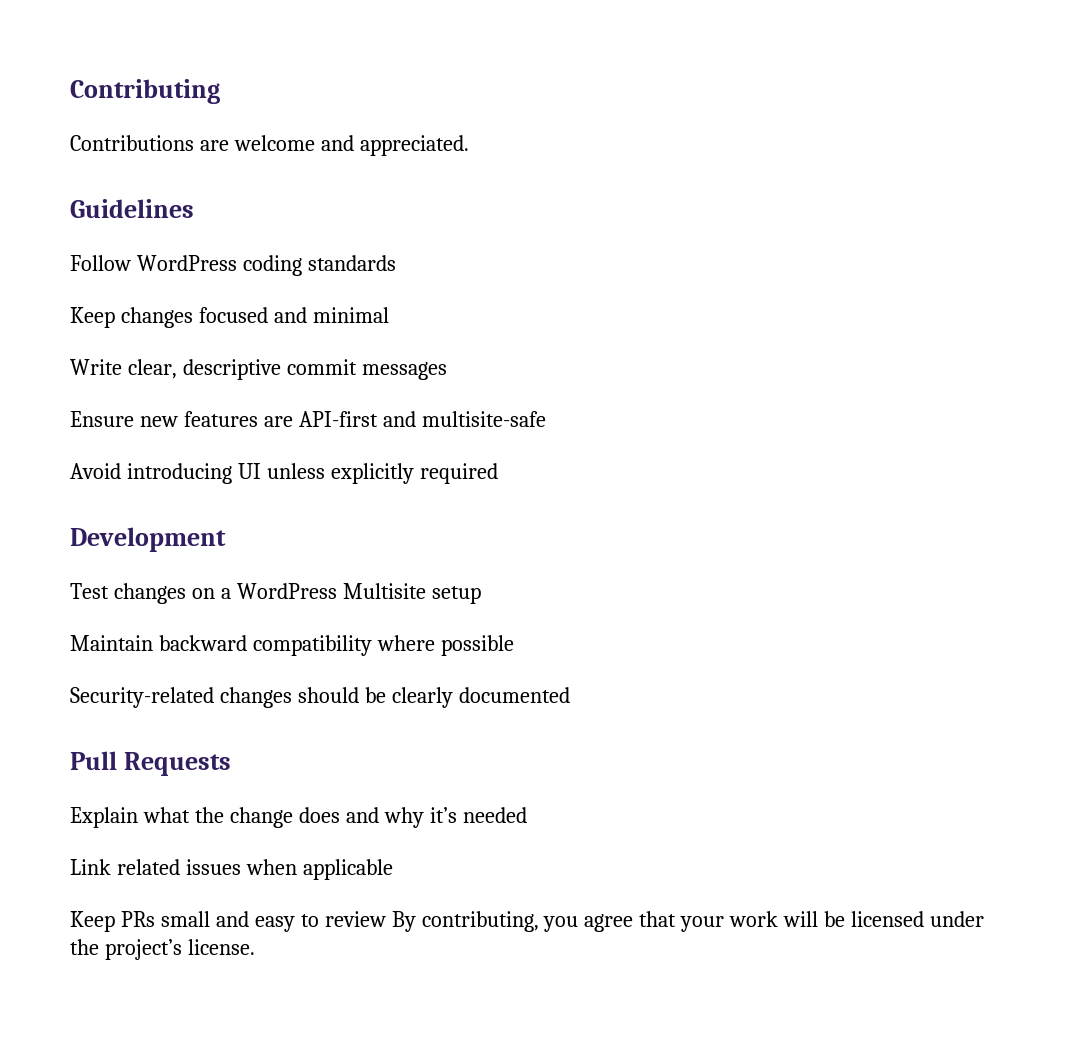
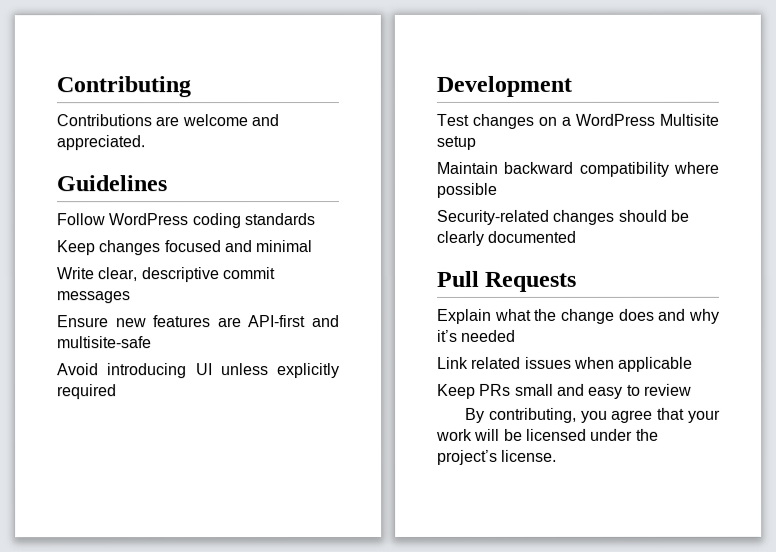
(386, 919) none -> (692, 389) //

